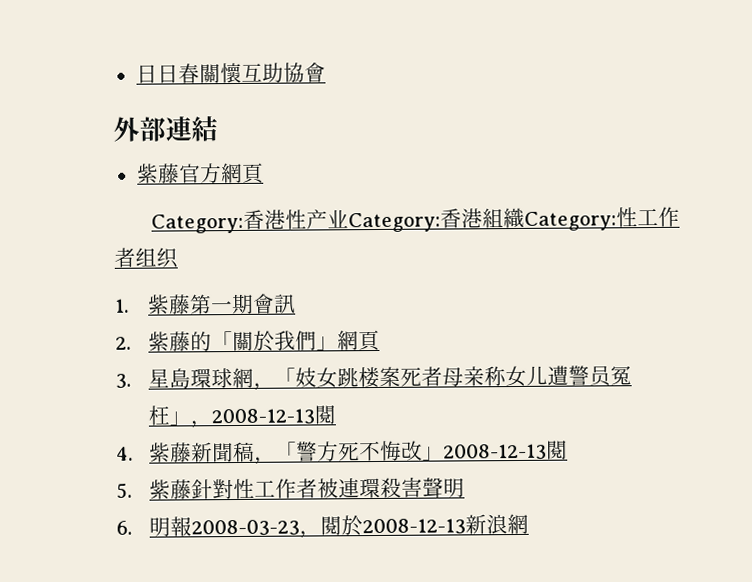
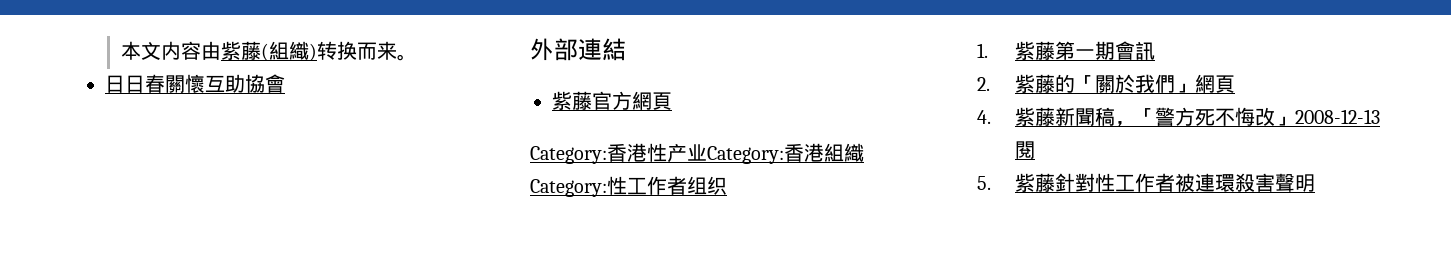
(135, 74) none -> [121,41,418,61] 本文内容由紫藤(組織)转换而来。 //
[115,365,633,391] [148,405,337,429] // 3.星島環球網，「妓女跳楼案死者母亲称女儿遭警员冤枉」，2008-12-13閱 -> (1236, 84) none
[116,513,530,539] // 6.明報2008-03-23，閱於2008-12-13新浪網 -> (1316, 183) none

